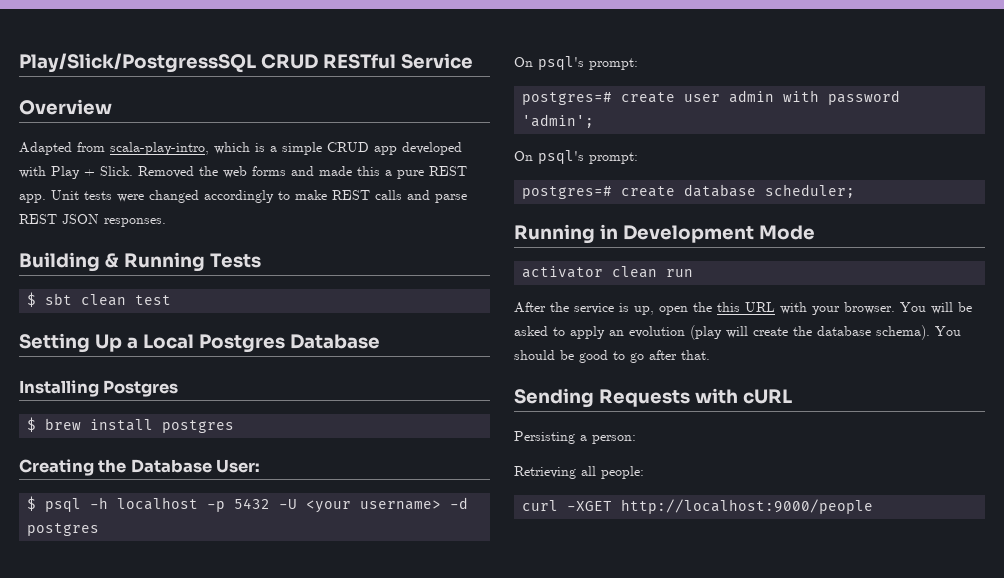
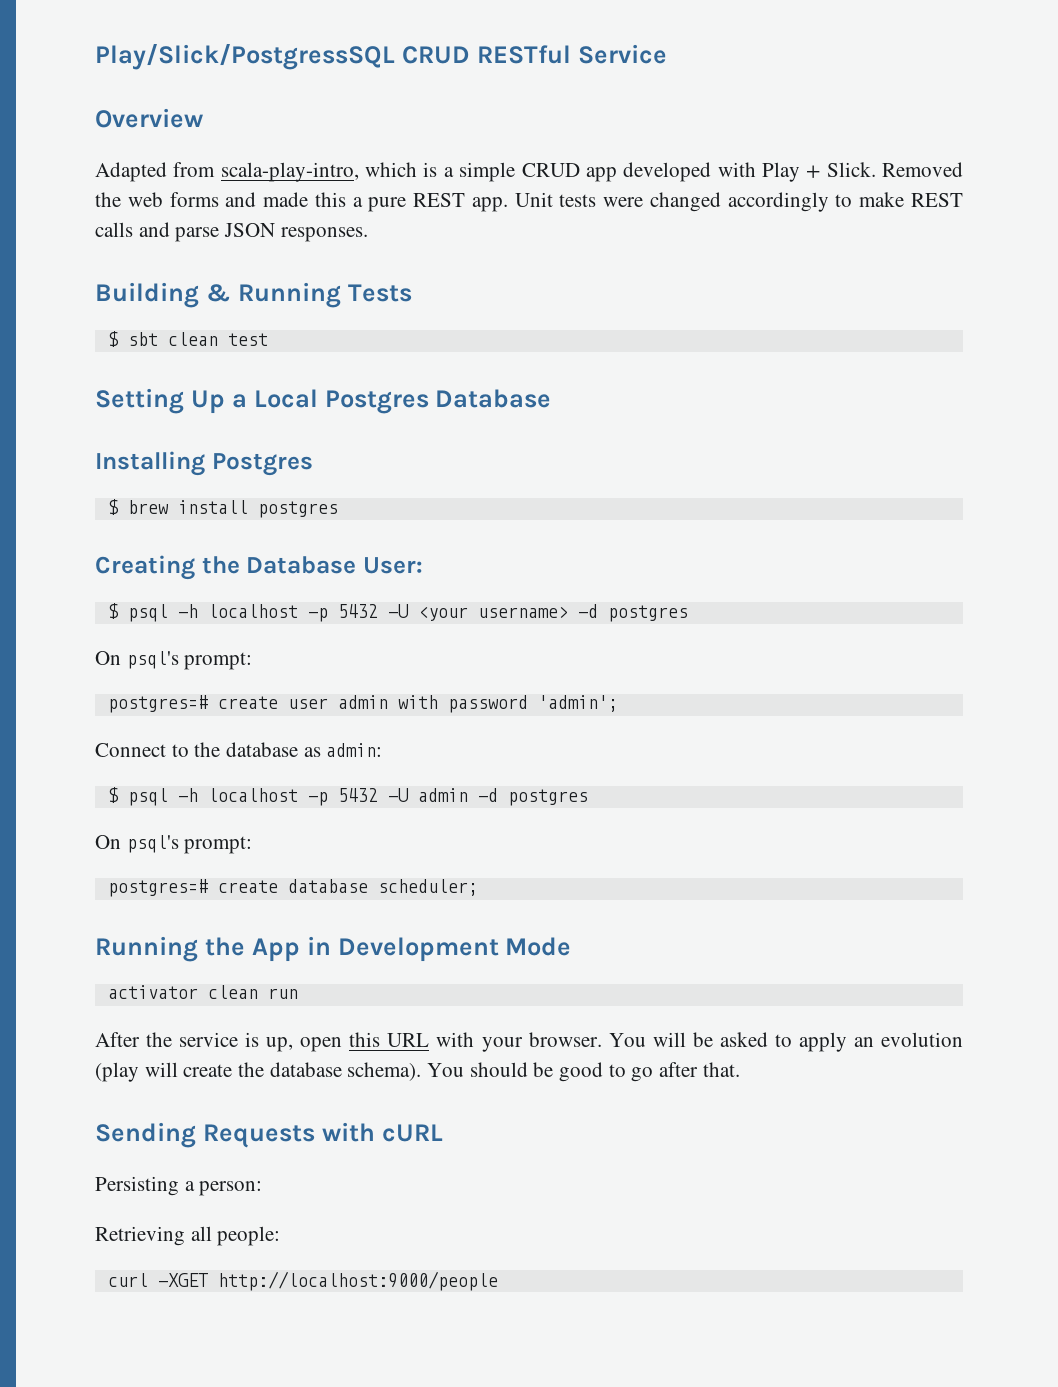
[19,214,57,224] REST -> (220, 234) none
(595, 121) none -> [95,742,383,757] [107,787,588,806] // Connect to the database as admin: // $ psql -h localhost -p 5432 -U admin -d postgres
(595, 234) none -> [204,937,300,962] the App
[693,302,712,312] the -> (343, 1044) none

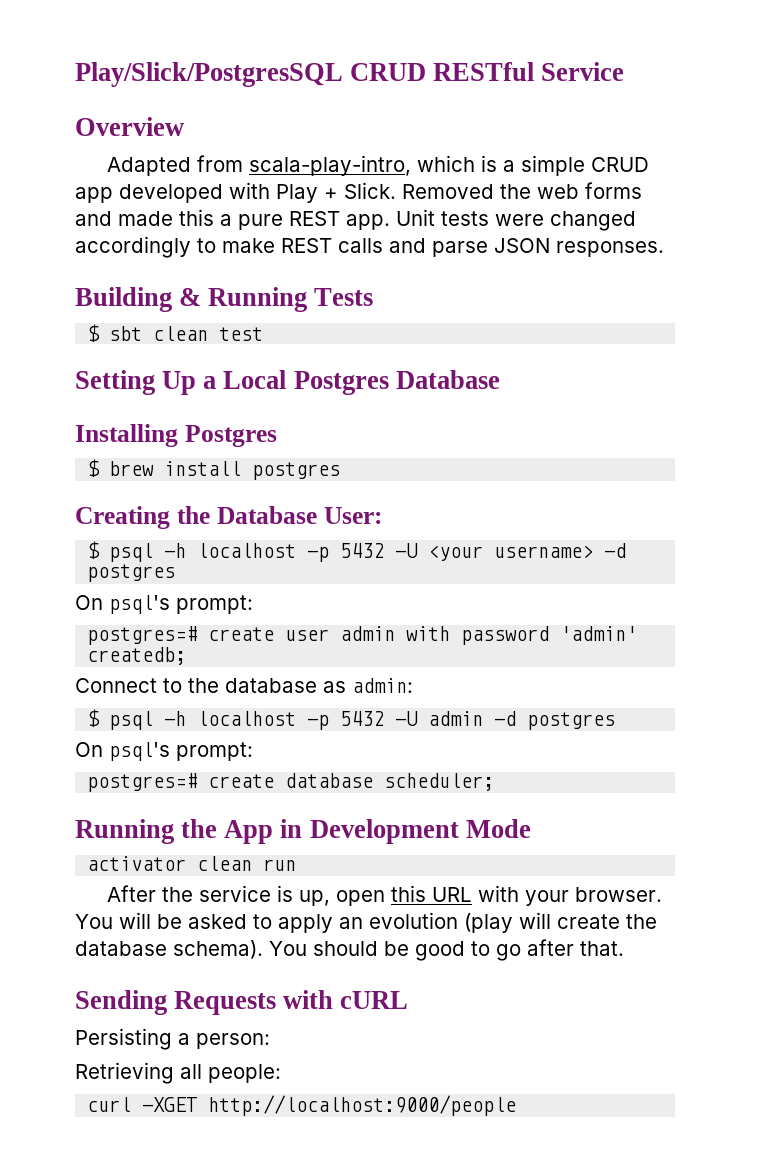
[95,44,395,70] Play/Slick/PostgressSQL -> [75,62,343,87] Play/Slick/PostgresSQL
[537,695,618,712] 'admin'; -> [560,626,638,641] [87,647,187,665] 'admin' createdb;

